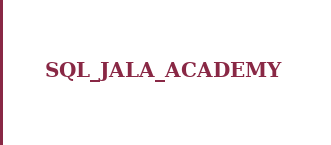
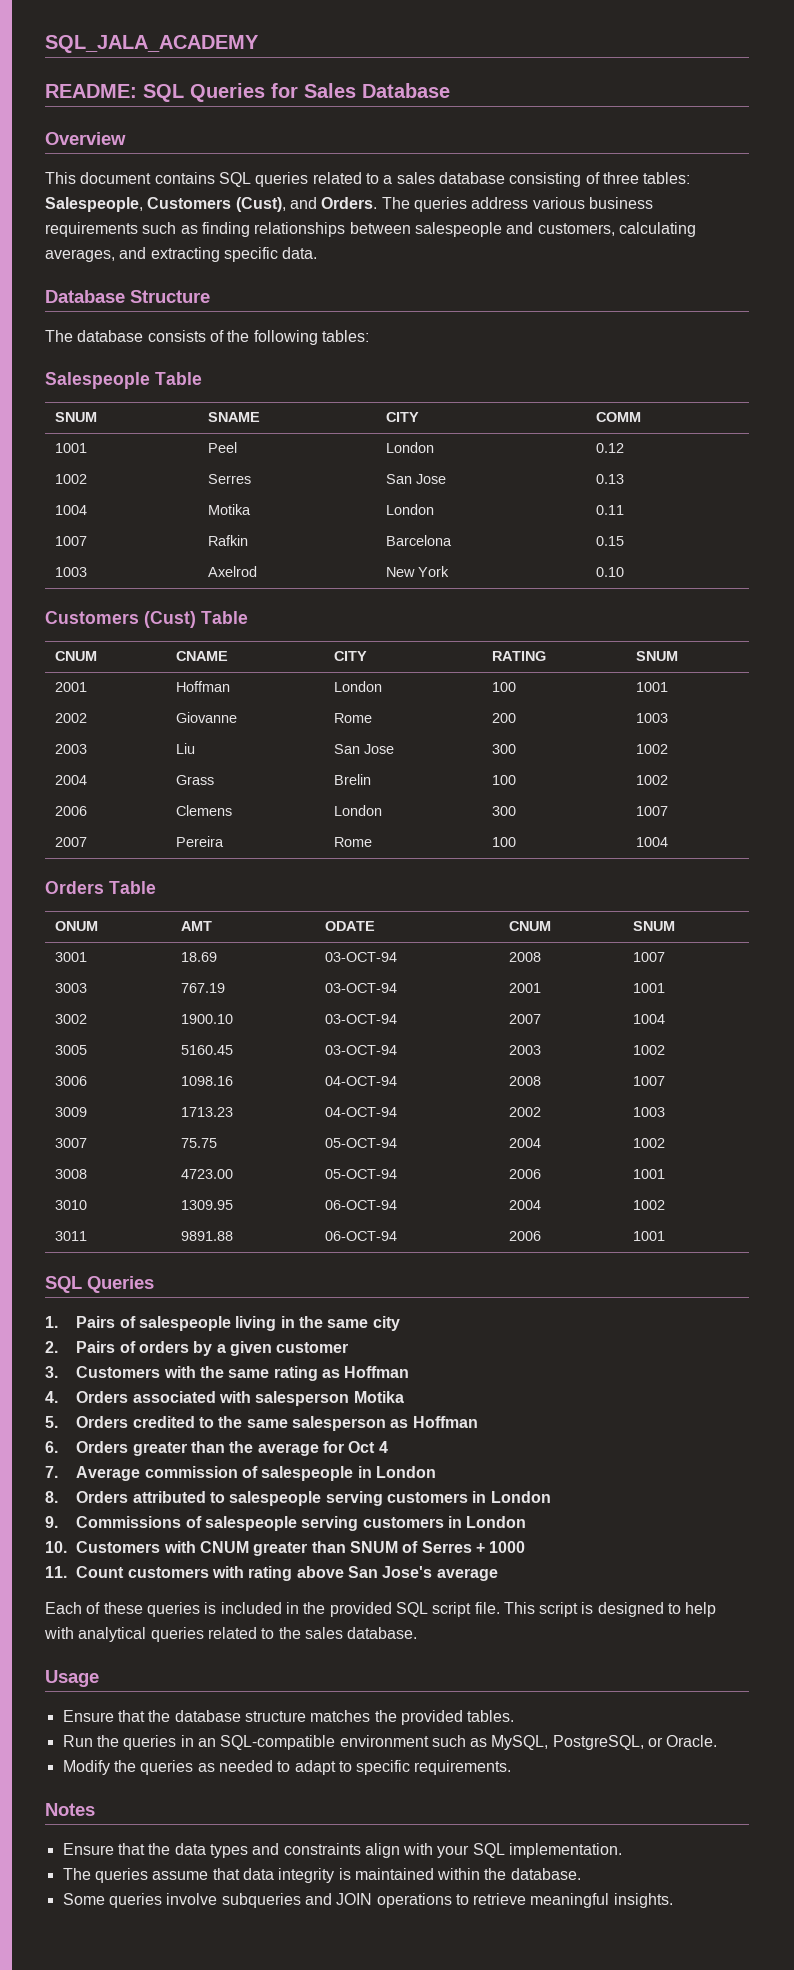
(282, 72) none -> [45,83,450,102] [45,132,126,145] [45,172,691,187] [45,197,653,212] [45,222,696,237] [45,247,318,262] [45,290,210,303] [45,330,369,345] [45,372,202,389] [54,412,97,422] [207,412,260,422] [385,412,419,422] [595,412,641,422] [54,443,87,453] [207,442,237,453] [385,442,434,453] [595,443,624,453] [54,474,87,484] [207,474,251,484] [385,474,446,484] [595,474,624,484] [54,505,87,515] [207,504,251,515] [385,504,434,515] [595,505,624,515] [54,536,87,546] [207,535,248,546] [385,535,452,546] [595,536,624,546] [54,567,87,577] [207,566,257,577] [385,566,449,577] [595,567,624,577] [45,611,248,628] [54,651,97,661] [175,651,228,661] [333,651,367,661] [491,651,546,661] [635,651,678,661] [54,682,87,692] [175,681,230,692] [333,681,382,692] [491,682,516,692] [635,682,668,692] [54,713,87,723] [175,712,237,723] [333,713,372,723] [491,713,516,723] [635,713,668,723] [54,744,87,754] [175,743,195,754] [333,744,394,754] [491,744,516,754] [635,744,668,754] [54,775,87,785] [175,775,214,785] [333,774,371,785] [491,775,516,785] [635,775,668,785] [54,806,87,816] [175,805,232,816] [333,805,382,816] [491,806,516,816] [635,806,668,816] [54,837,87,847] [175,836,224,847] [333,837,372,847] [491,837,516,847] [635,837,668,847] [45,881,156,894] [54,921,98,931] [180,921,212,931] [324,921,375,931] [508,921,551,931] [632,921,675,931] [54,952,87,962] [180,952,217,962] [324,952,397,962] [508,952,541,962] [632,952,665,962] [54,983,87,993] [180,983,225,993] [324,983,397,993] [508,983,541,993] [632,983,665,993] [54,1014,87,1024] [180,1014,233,1024] [324,1014,397,1024] [508,1014,541,1024] [632,1014,665,1024] [54,1045,87,1055] [180,1045,233,1055] [324,1045,397,1055] [508,1045,541,1055] [632,1045,665,1055] [54,1076,87,1086] [180,1076,233,1086] [324,1076,397,1086] [508,1076,541,1086] [632,1076,665,1086] [54,1107,87,1117] [180,1107,233,1117] [324,1107,397,1117] [508,1107,541,1117] [632,1107,665,1117] [54,1138,87,1148] [180,1138,217,1148] [324,1138,397,1148] [508,1138,541,1148] [632,1138,665,1148] [54,1169,87,1179] [180,1169,233,1179] [324,1169,397,1179] [508,1169,541,1179] [632,1169,665,1179] [54,1200,87,1210] [180,1200,233,1210] [324,1200,397,1210] [508,1200,541,1210] [632,1200,665,1210] [54,1231,87,1241] [180,1231,233,1241] [324,1231,397,1241] [508,1231,541,1241] [632,1231,665,1241] [45,1276,154,1293] [45,1316,400,1331] [45,1341,349,1356] [45,1366,410,1381] [45,1391,404,1406] [45,1416,478,1431] [45,1441,388,1456] [45,1466,437,1481] [45,1491,551,1506] [45,1516,527,1531] [45,1541,526,1556] [45,1566,498,1581] [45,1602,717,1617] [44,1627,418,1642] [45,1670,99,1687] [62,1710,515,1725] [62,1735,718,1750] [62,1760,512,1775] [45,1803,95,1816] [62,1843,623,1858] [62,1868,581,1883] [62,1893,673,1908] // README: SQL Queries for Sales Database // Overview // This document contains SQL queries related to a sales database consisting of three tables: Salespeople, Customers (Cust), and Orders. The queries address various business requirements such as finding relationships between salespeople and customers, calculating averages, and extracting specific data. // Database Structure // The database consists of the following tables: // Salespeople Table // SNUM | SNAME | CITY | COMM // 1001 | Peel | London | 0.12 // 1002 | Serres | San Jose | 0.13 // 1004 | Motika | London | 0.11 // 1007 | Rafkin | Barcelona | 0.15 // 1003 | Axelrod | New York | 0.10 // Customers (Cust) Table // CNUM | CNAME | CITY | RATING | SNUM // 2001 | Hoffman | London | 100 | 1001 // 2002 | Giovanne | Rome | 200 | 1003 // 2003 | Liu | San Jose | 300 | 1002 // 2004 | Grass | Brelin | 100 | 1002 // 2006 | Clemens | London | 300 | 1007 // 2007 | Pereira | Rome | 100 | 1004 // Orders Table // ONUM | AMT | ODATE | CNUM | SNUM // 3001 | 18.69 | 03-OCT-94 | 2008 | 1007 // 3003 | 767.19 | 03-OCT-94 | 2001 | 1001 // 3002 | 1900.10 | 03-OCT-94 | 2007 | 1004 // 3005 | 5160.45 | 03-OCT-94 | 2003 | 1002 // 3006 | 1098.16 | 04-OCT-94 | 2008 | 1007 // 3009 | 1713.23 | 04-OCT-94 | 2002 | 1003 // 3007 | 75.75 | 05-OCT-94 | 2004 | 1002 // 3008 | 4723.00 | 05-OCT-94 | 2006 | 1001 // 3010 | 1309.95 | 06-OCT-94 | 2004 | 1002 // 3011 | 9891.88 | 06-OCT-94 | 2006 | 1001 // SQL Queries // 1. Pairs of salespeople living in the same city // 2. Pairs of orders by a given customer // 3. Customers with the same rating as Hoffman // 4. Orders associated with salesperson Motika // 5. Orders credited to the same salesperson as Hoffman // 6. Orders greater than the average for Oct 4 // 7. Average commission of salespeople in London // 8. Orders attributed to salespeople serving customers in London // 9. Commissions of salespeople serving customers in London // 10. Customers with CNUM greater than SNUM of Serres + 1000 // 11. Count customers with rating above San Jose's average // Each of these queries is included in the provided SQL script file. This script is designed to help with analytical queries related to the sales database. // Usage // Ensure that the database structure matches the provided tables. // Run the queries in an SQL-compatible environment such as MySQL, PostgreSQL, or Oracle. // Modify the queries as needed to adapt to specific requirements. // Notes // Ensure that the data types and constraints align with your SQL implementation. // The queries assume that data integrity is maintained within the database. // Some queries involve subqueries and JOIN operations to retrieve meaningful insights.

